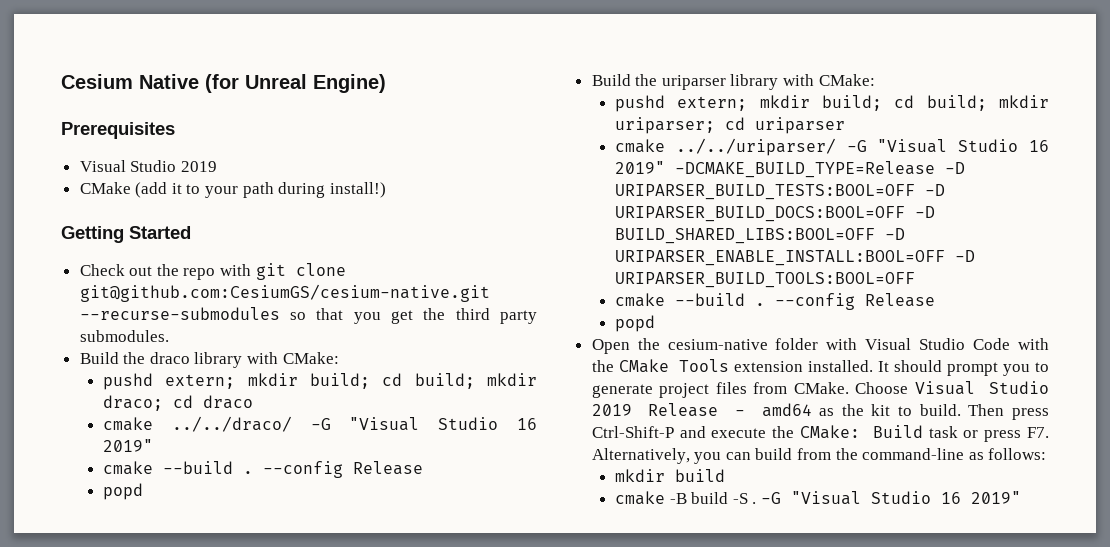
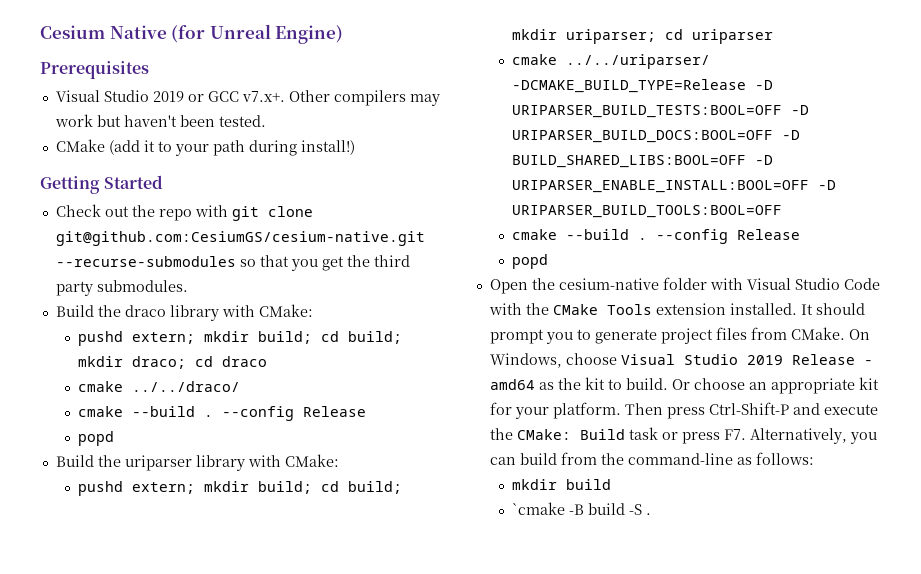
(217, 166) none -> [187,90,440,106] [54,114,266,127] or GCC v7.x+. Other compilers may work but haven't been tested.
[310,417,537,431] [103,439,154,452] -G "Visual Studio 16 2019" -> (241, 386) none
[846,139,1049,153] [615,161,666,174] -G "Visual Studio 16 2019" -> (711, 61) none
[855,382,909,394] Choose -> [848,329,870,340] [489,353,617,368] On Windows, choose
(961, 410) none -> [671,377,879,394] [489,402,621,419] Or choose an appropriate kit for your platform.
[615,491,666,505] cmake -> [512,502,566,515] `cmake
[760,491,1021,505] -G "Visual Studio 16 2019" -> (652, 514) none

